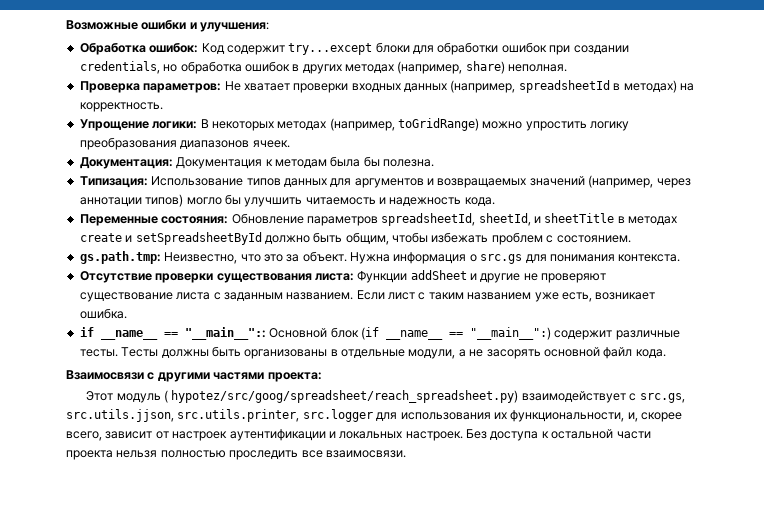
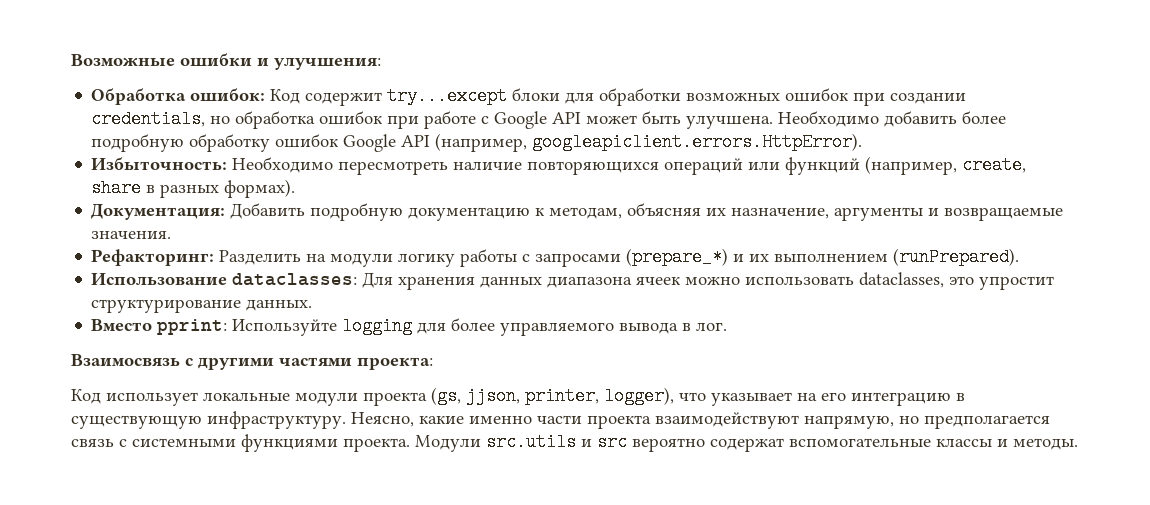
(499, 48) none -> [686,93,781,101] возможных
[292,61,568,74] [79,80,694,93] [79,102,163,112] [79,118,630,131] [79,137,290,150] [79,156,434,169] [79,175,691,188] [79,194,495,207] [79,213,678,226] [79,232,631,245] [79,251,681,264] [79,270,607,283] [79,290,656,302] [79,308,127,319] [79,327,680,340] [79,346,666,359] [66,370,322,382] [86,390,685,403] [66,409,682,422] [66,429,651,441] [66,450,406,460] в других методах (например, share) неполная. // Проверка параметров: Не хватает проверки входных данных (например, spreadsheetId в методах) на корректность. // Упрощение логики: В некоторых методах (например, toGridRange) можно упростить логику преобразования диапазонов ячеек. // Документация: Документация к методам была бы полезна. // Типизация: Использование типов данных для аргументов и возвращаемых значений (например, через аннотации типов) могло бы улучшить читаемость и надежность кода. // Переменные состояния: Обновление параметров spreadsheetId, sheetId, и sheetTitle в методах create и setSpreadsheetById должно быть общим, чтобы избежать проблем с состоянием. // gs.path.tmp: Неизвестно, что это за объект. Нужна информация о src.gs для понимания контекста. // Отсутствие проверки существования листа: Функции addSheet и другие не проверяют существование листа с заданным названием. Если лист с таким названием уже есть, возникает ошибка. // if __name__ == "__main__":: Основной блок (if __name__ == "__main__":) содержит различные тесты. Тесты должны быть организованы в отдельные модули, а не засорять основной файл кода. // Взаимосвязи с другими частями проекта: // Этот модуль ( hypotez/src/goog/spreadsheet/reach_spreadsheet.py) взаимодействует с src.gs, src.utils.jjson, src.utils.printer, src.logger для использования их функциональности, и, скорее всего, зависит от настроек аутентификации и локальных настроек. Без доступа к остальной части проекта нельзя полностью проследить все взаимосвязи. -> [387,111,1007,129] [91,133,863,152] [91,156,1027,175] [91,179,296,198] [91,203,1064,221] [91,231,172,239] [91,248,1020,267] [91,272,1055,290] [91,299,313,313] [91,317,728,336] [71,354,433,370] [71,387,965,406] [71,411,1050,429] [71,433,1078,452] при работе с Google API может быть улучшена. Необходимо добавить более подробную обработку ошибок Google API (например, googleapiclient.errors.HttpError). // Избыточность: Необходимо пересмотреть наличие повторяющихся операций или функций (например, create, share в разных формах). // Документация: Добавить подробную документацию к методам, объясняя их назначение, аргументы и возвращаемые значения. // Рефакторинг: Разделить на модули логику работы с запросами (prepare_*) и их выполнением (runPrepared). // Использование dataclasses: Для хранения данных диапазона ячеек можно использовать dataclasses, это упростит структурирование данных. // Вместо pprint: Используйте logging для более управляемого вывода в лог. // Взаимосвязь с другими частями проекта: // Код использует локальные модули проекта (gs, jjson, printer, logger), что указывает на его интеграцию в существующую инфраструктуру. Неясно, какие именно части проекта взаимодействуют напрямую, но предполагается связь с системными функциями проекта. Модули src.utils и src вероятно содержат вспомогательные классы и методы.

